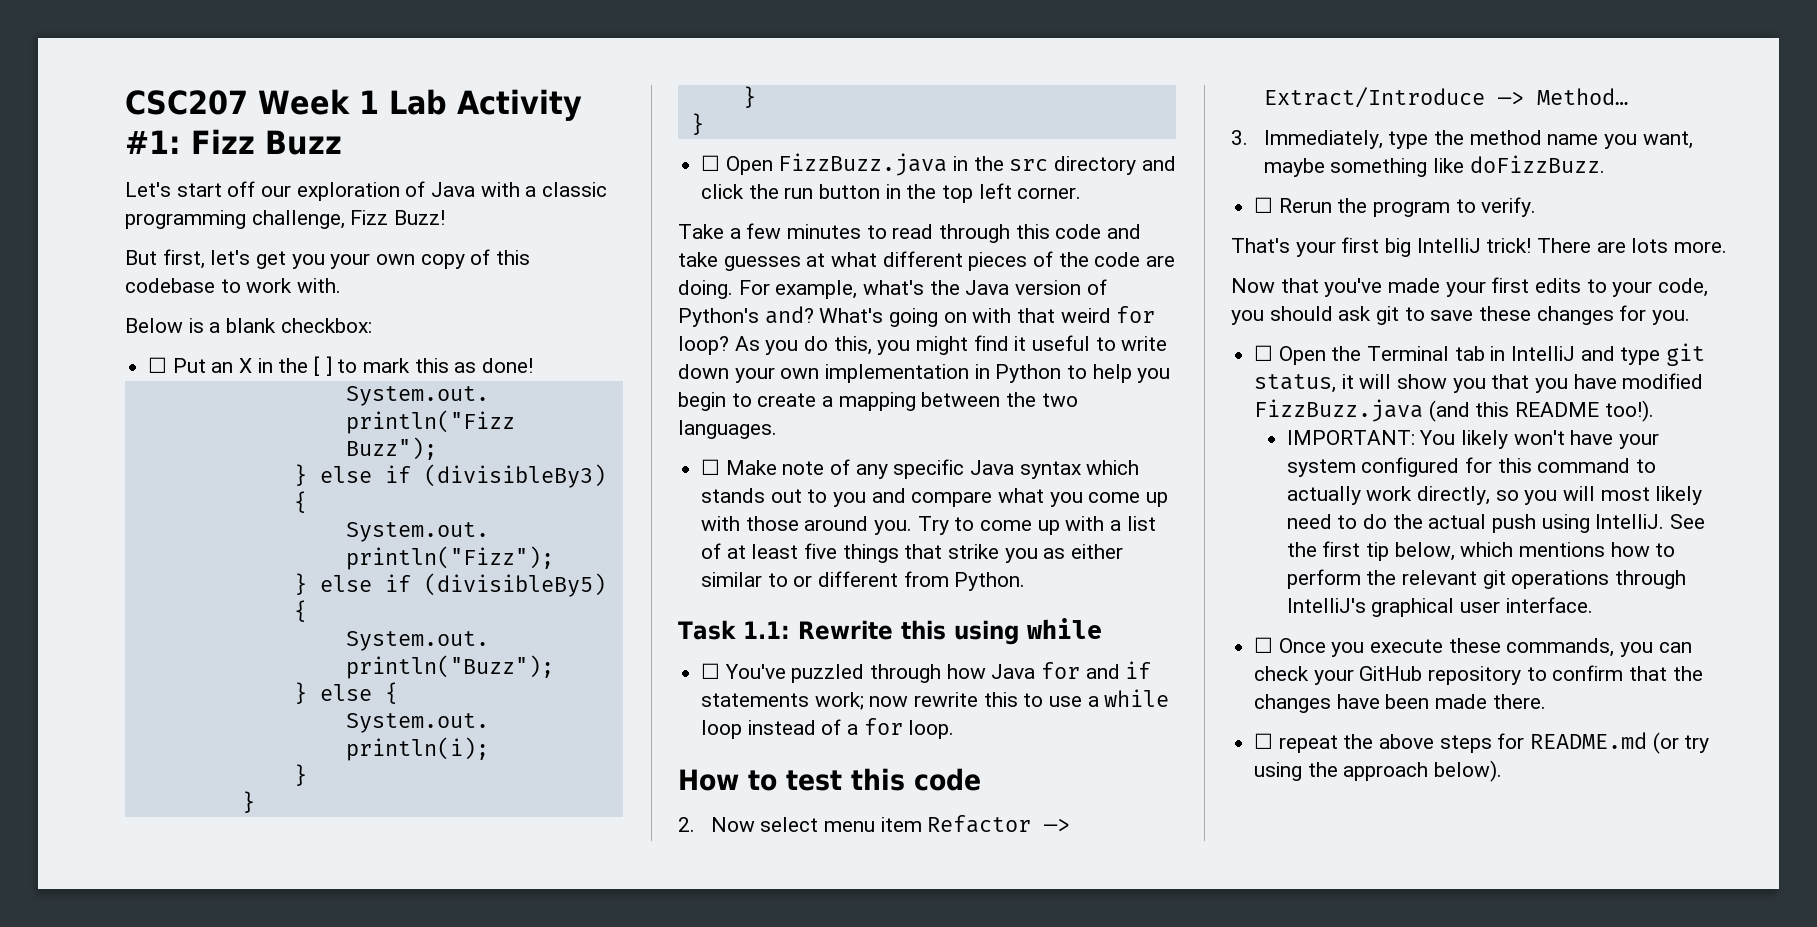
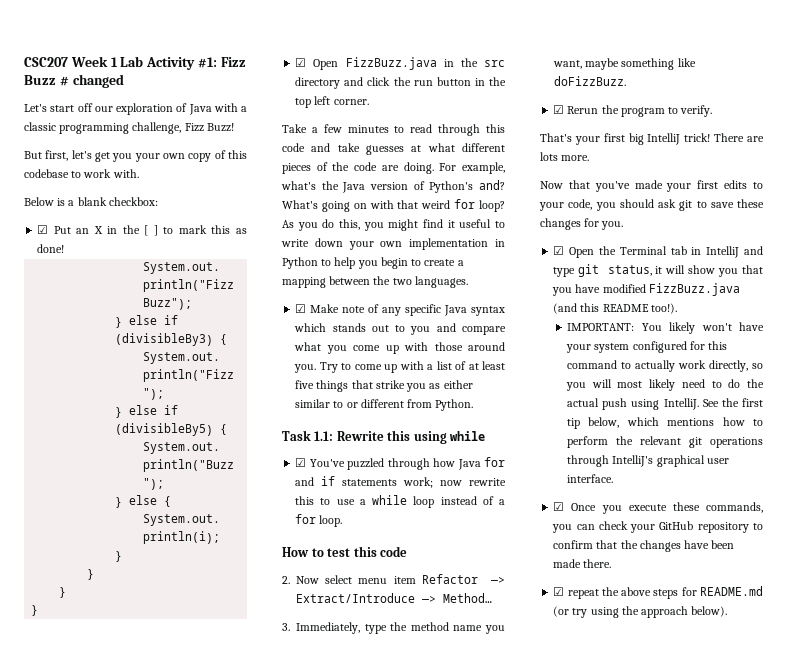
(342, 142) none -> [59,74,124,88] # changed
[148,357,168,373] ☐ -> [37,225,49,234] ☑
[701,155,721,171] ☐ -> [295,58,307,67] ☑
[701,459,721,475] ☐ -> [295,304,307,313] ☑
[701,663,721,679] ☐ -> [295,458,307,467] ☑
[1254,197,1274,213] ☐ -> [553,105,565,114] ☑
[1254,345,1274,361] ☐ -> [553,246,565,255] ☑
[1254,637,1274,653] ☐ -> [553,502,565,511] ☑
[1254,733,1274,749] ☐ -> [553,587,565,596] ☑

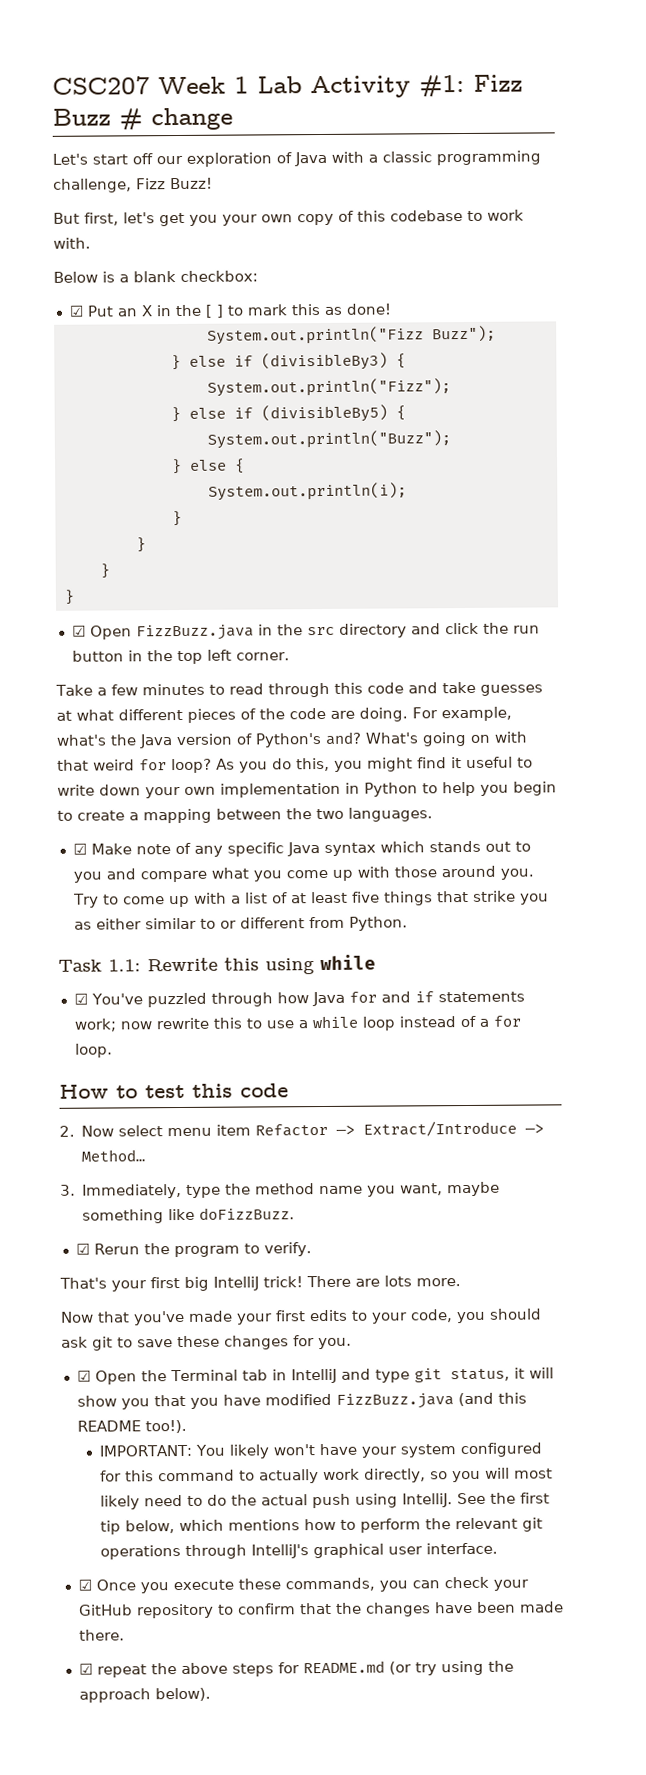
[72,74,124,88] changed -> [151,107,233,131] change

